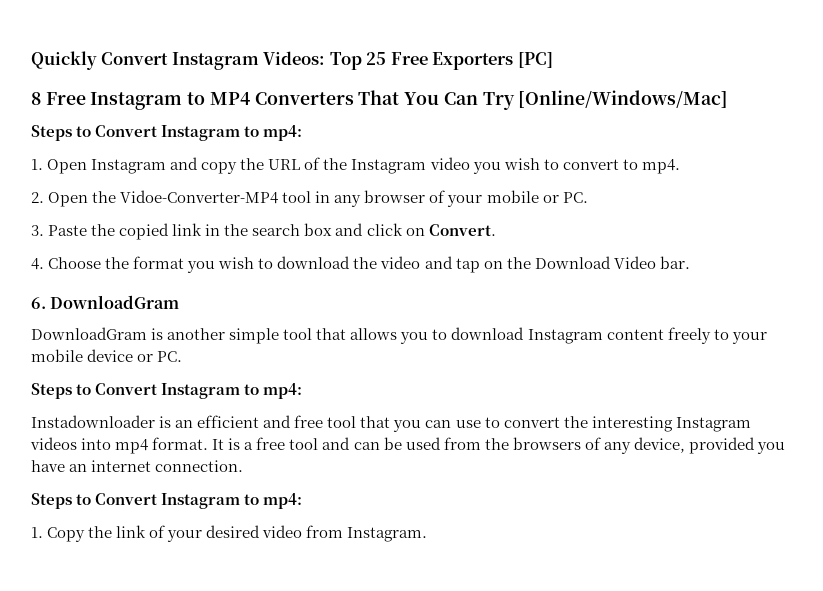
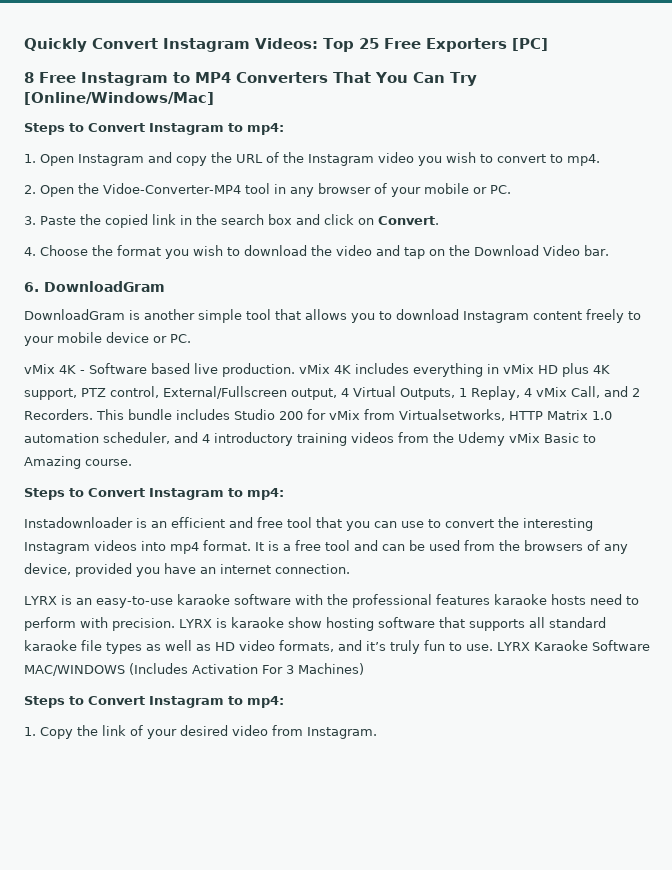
(183, 356) none -> [24,363,610,377] [24,386,640,400] [24,409,612,421] [24,432,596,446] [24,456,132,469] // vMix 4K - Software based live production. vMix 4K includes everything in vMix HD plus 4K support, PTZ control, External/Fullscreen output, 4 Virtual Outputs, 1 Replay, 4 vMix Call, and 2 Recorders. This bundle includes Studio 200 for vMix from Virtualsetworks, HTTP Matrix 1.0 automation scheduler, and 4 introductory training videos from the Udemy vMix Basic to Amazing course.
(244, 466) none -> [24,594,639,608] [24,617,606,631] [24,640,650,654] [24,663,364,676] // LYRX is an easy-to-use karaoke software with the professional features karaoke hosts need to perform with precision. LYRX is karaoke show hosting software that supports all standard karaoke file types as well as HD video formats, and it’s truly fun to use. LYRX Karaoke Software MAC/WINDOWS (Includes Activation For 3 Machines)

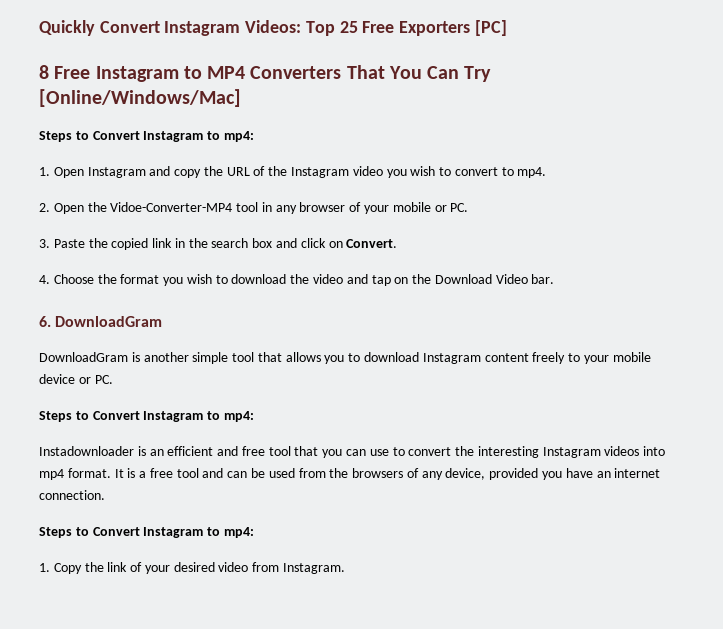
[24,363,610,377] [24,386,640,400] [24,409,612,421] [24,432,596,446] [24,456,132,469] // vMix 4K - Software based live production. vMix 4K includes everything in vMix HD plus 4K support, PTZ control, External/Fullscreen output, 4 Virtual Outputs, 1 Replay, 4 vMix Call, and 2 Recorders. This bundle includes Studio 200 for vMix from Virtualsetworks, HTTP Matrix 1.0 automation scheduler, and 4 introductory training videos from the Udemy vMix Basic to Amazing course. -> (113, 379) none
[24,594,639,608] [24,617,606,631] [24,640,650,654] [24,663,364,676] // LYRX is an easy-to-use karaoke software with the professional features karaoke hosts need to perform with precision. LYRX is karaoke show hosting software that supports all standard karaoke file types as well as HD video formats, and it’s truly fun to use. LYRX Karaoke Software MAC/WINDOWS (Includes Activation For 3 Machines) -> (105, 495) none

